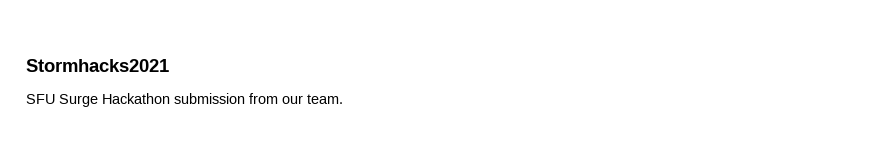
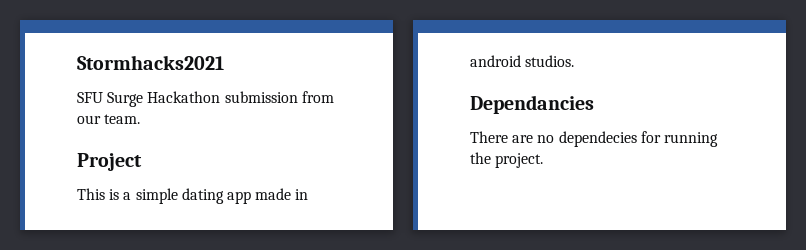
(343, 99) none -> [77,153,142,171] [77,188,309,204] [470,55,575,67] [470,95,594,114] [470,131,718,147] [470,152,544,168] // Project // This is a simple dating app made in android studios. // Dependancies // There are no dependecies for running the project.

